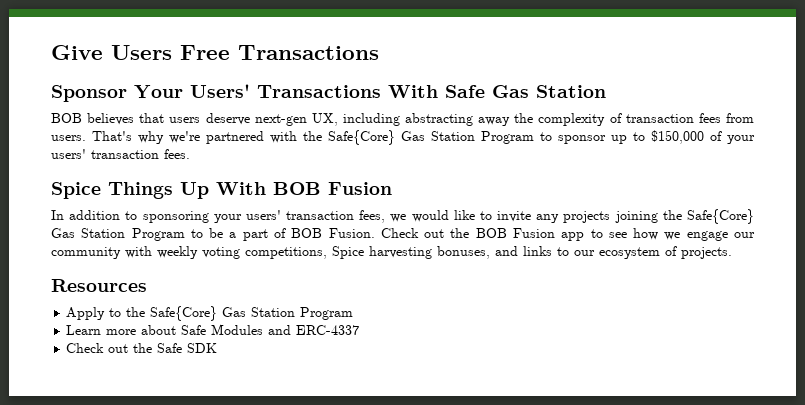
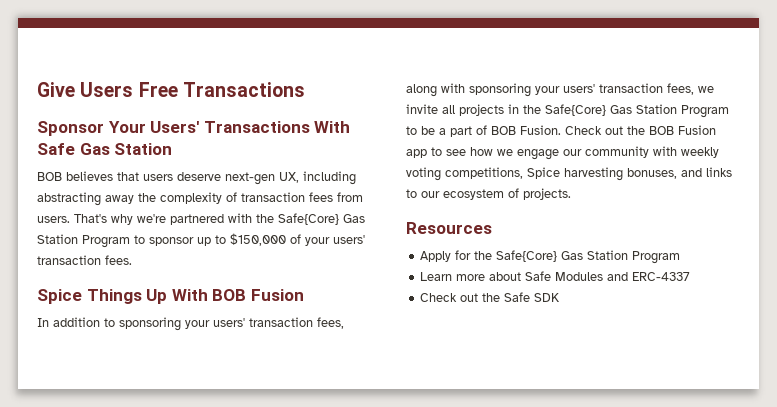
[390,210,658,223] we would like to invite any projects joining -> [406,83,714,97] [406,104,519,116] along with sponsoring your users' transaction fees, we invite all projects in
[109,308,122,317] to -> [455,250,472,260] for

